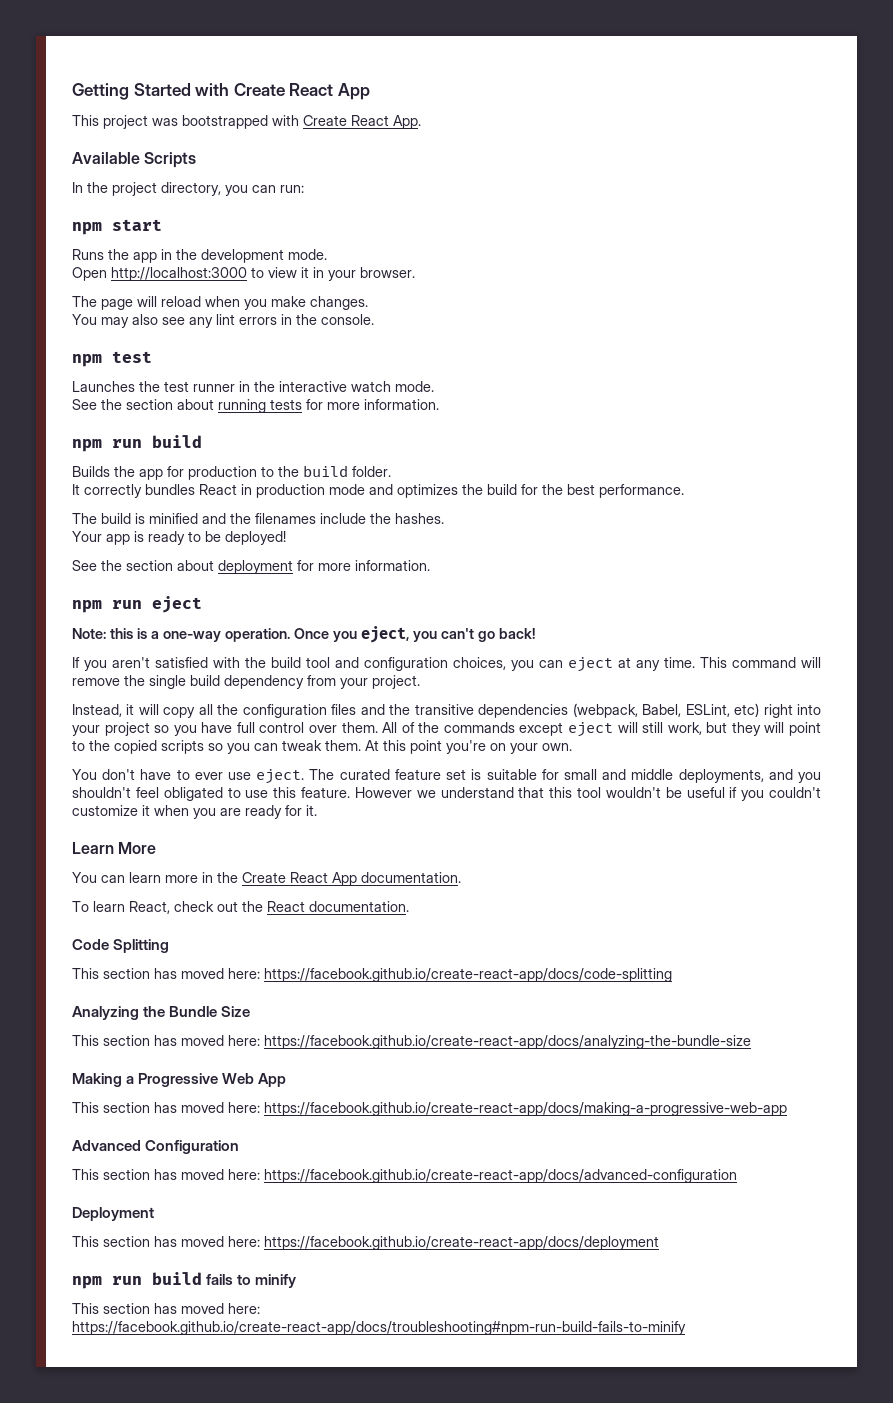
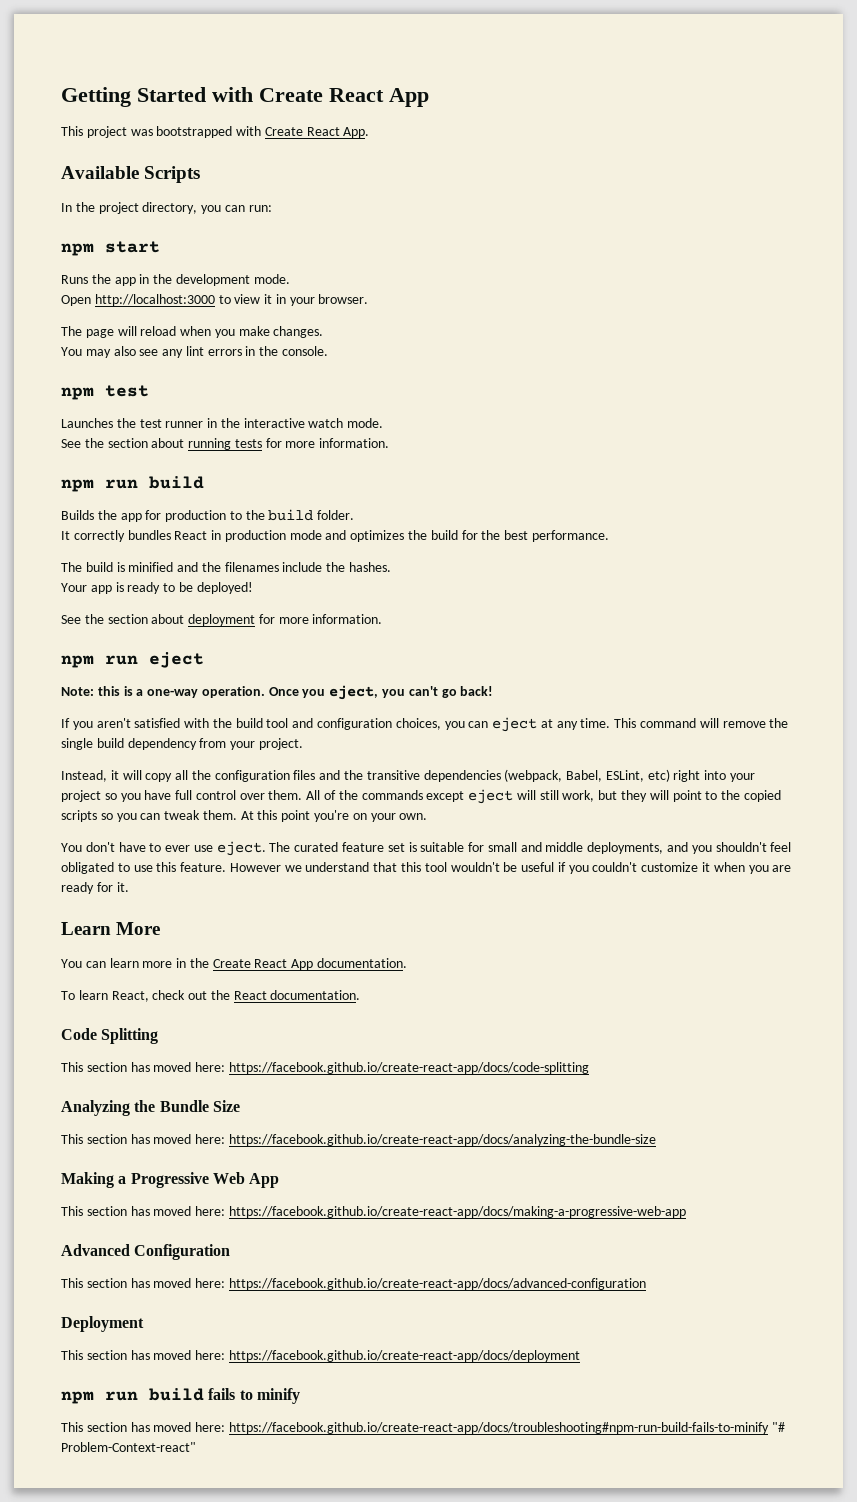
(686, 1328) none -> [771,1422,785,1432] [61,1442,196,1452] "# Problem-Context-react"

